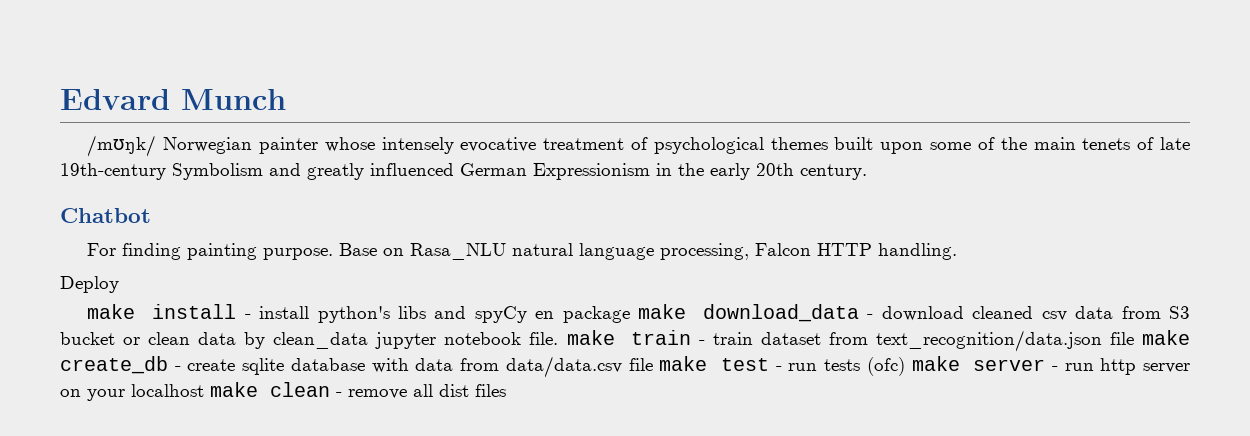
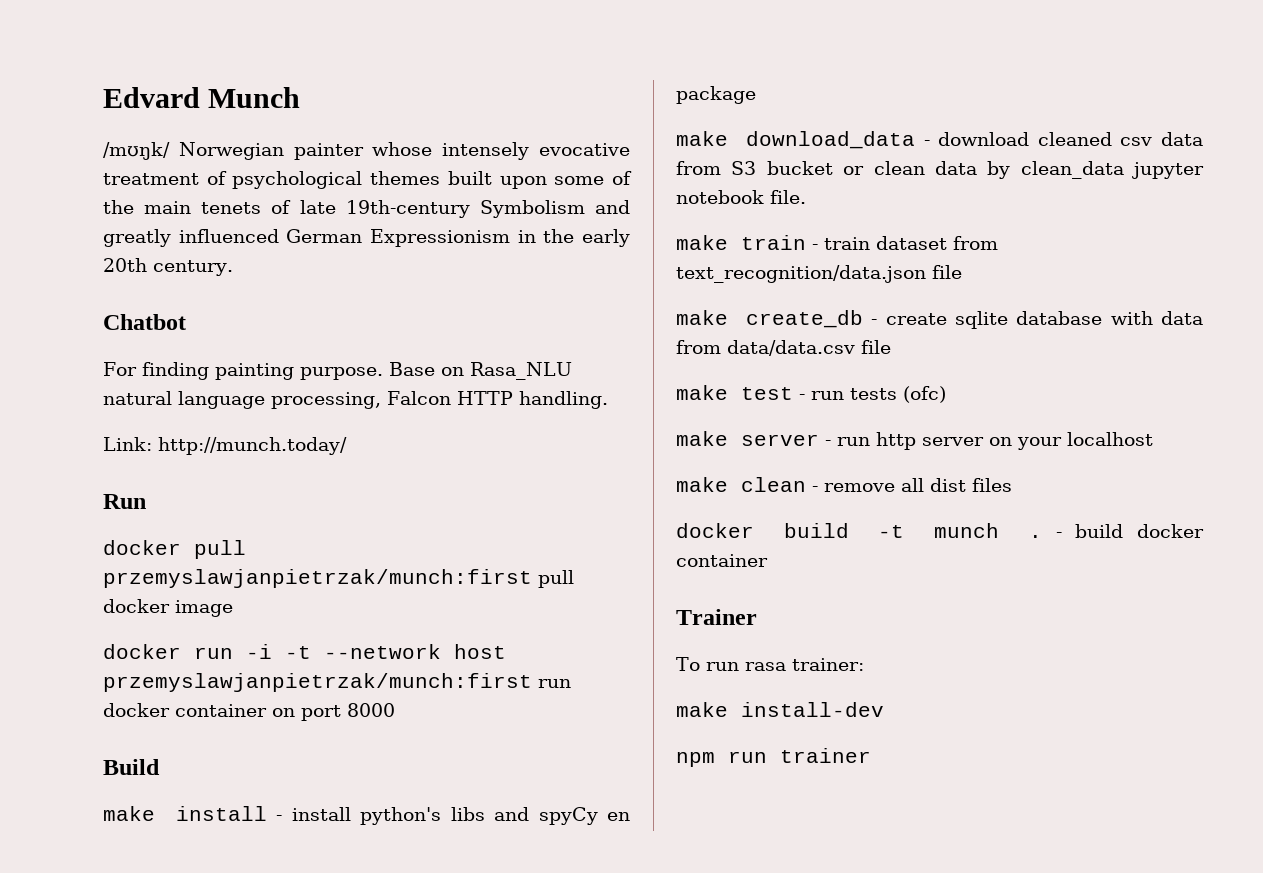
[60,276,119,293] Deploy -> [103,437,347,455] [103,494,146,509] [103,540,246,559] [103,569,574,588] [103,599,233,617] [103,644,506,659] [103,673,571,692] [103,703,395,721] [103,759,160,775] Link: http://munch.today/ // Run // docker pull przemyslawjanpietrzak/munch:first pull docker image // docker run -i -t --network host przemyslawjanpietrzak/munch:first run docker container on port 8000 // Build
(630, 314) none -> (756, 95) //
(559, 338) none -> (806, 197) //
(1134, 338) none -> (962, 272) //
(653, 364) none -> (891, 347) //
(905, 366) none -> (946, 394) //
(204, 390) none -> (1153, 439) //
(506, 390) none -> [676,523,1204,538] [676,554,768,567] [676,609,757,625] [676,657,864,671] [676,702,884,717] [676,748,871,767] // docker build -t munch . - build docker container // Trainer // To run rasa trainer: // make install-dev // npm run trainer

